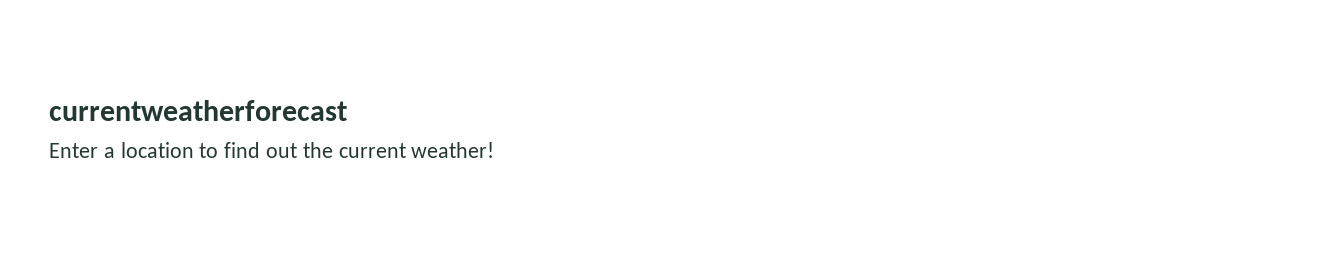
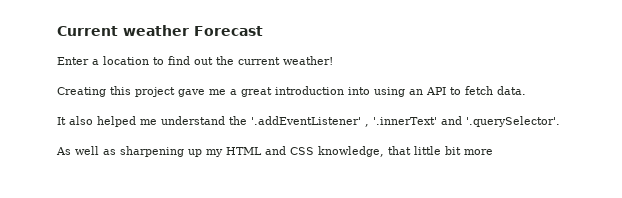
[49,100,347,121] currentweatherforecast -> [57,25,263,36] Current weather Forecast
(495, 150) none -> [57,86,526,97] [57,116,560,127] [56,146,493,157] // Creating this project gave me a great introduction into using an API to fetch data. // It also helped me understand the '.addEventListener' , '.innerText' and '.querySelector'. // As well as sharpening up my HTML and CSS knowledge, that little bit more

